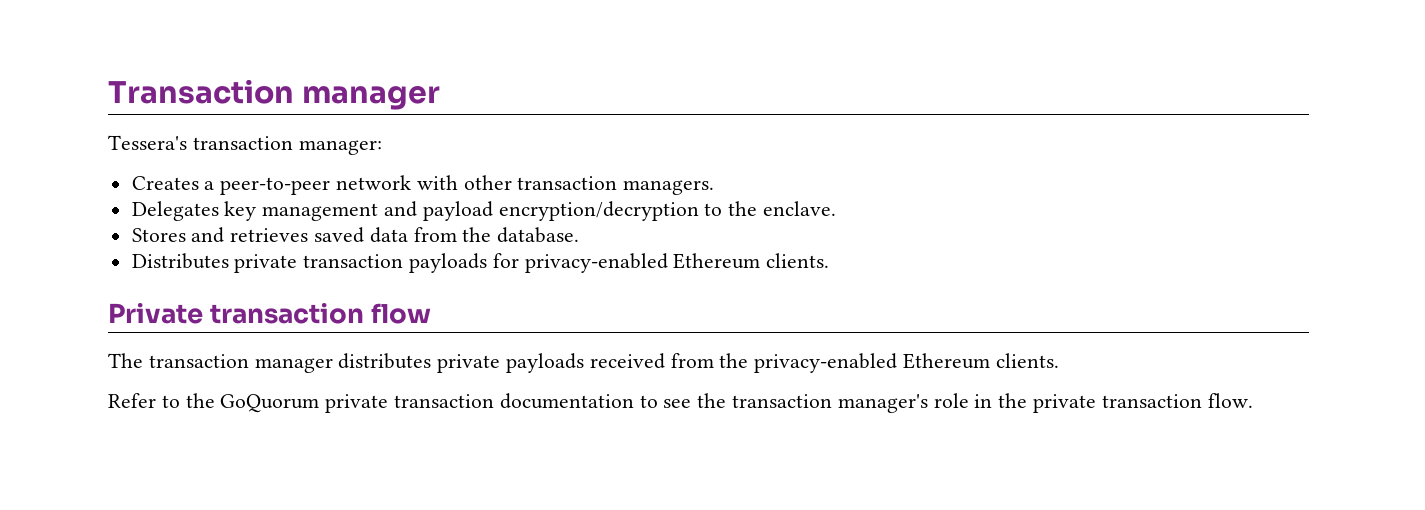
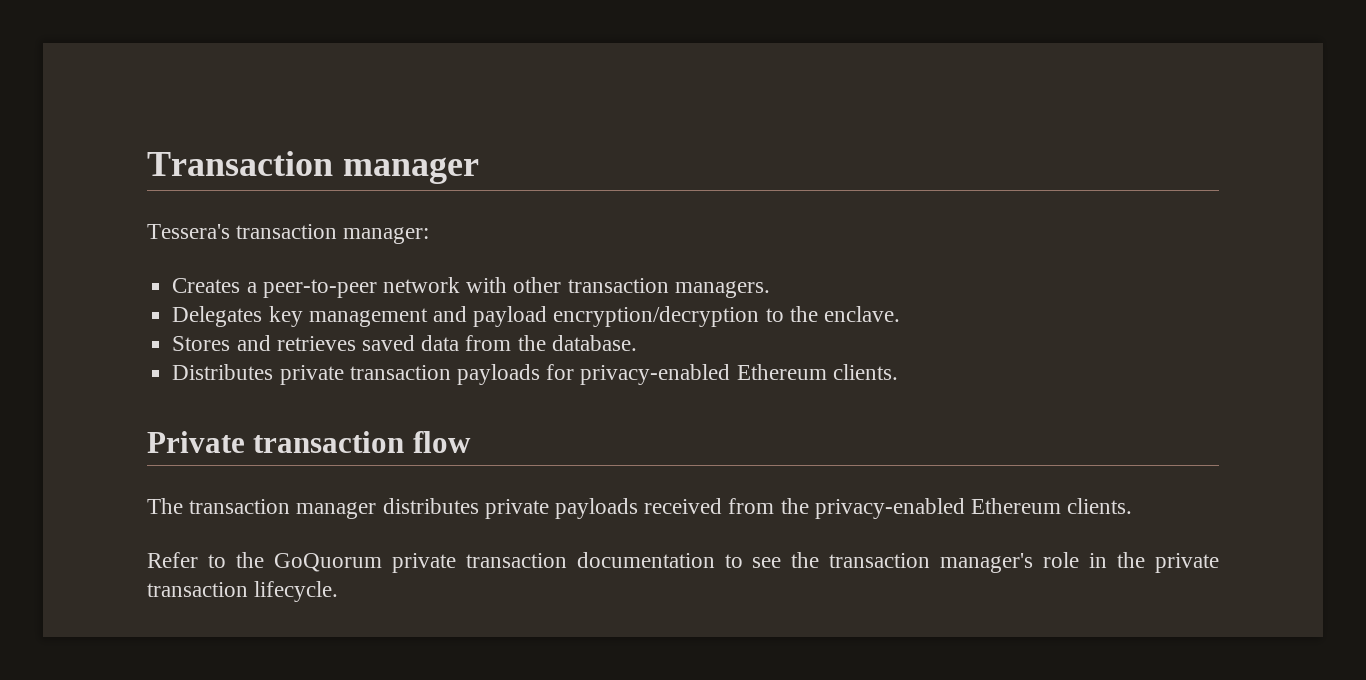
[1207,393,1253,408] flow. -> [254,581,339,602] lifecycle.

